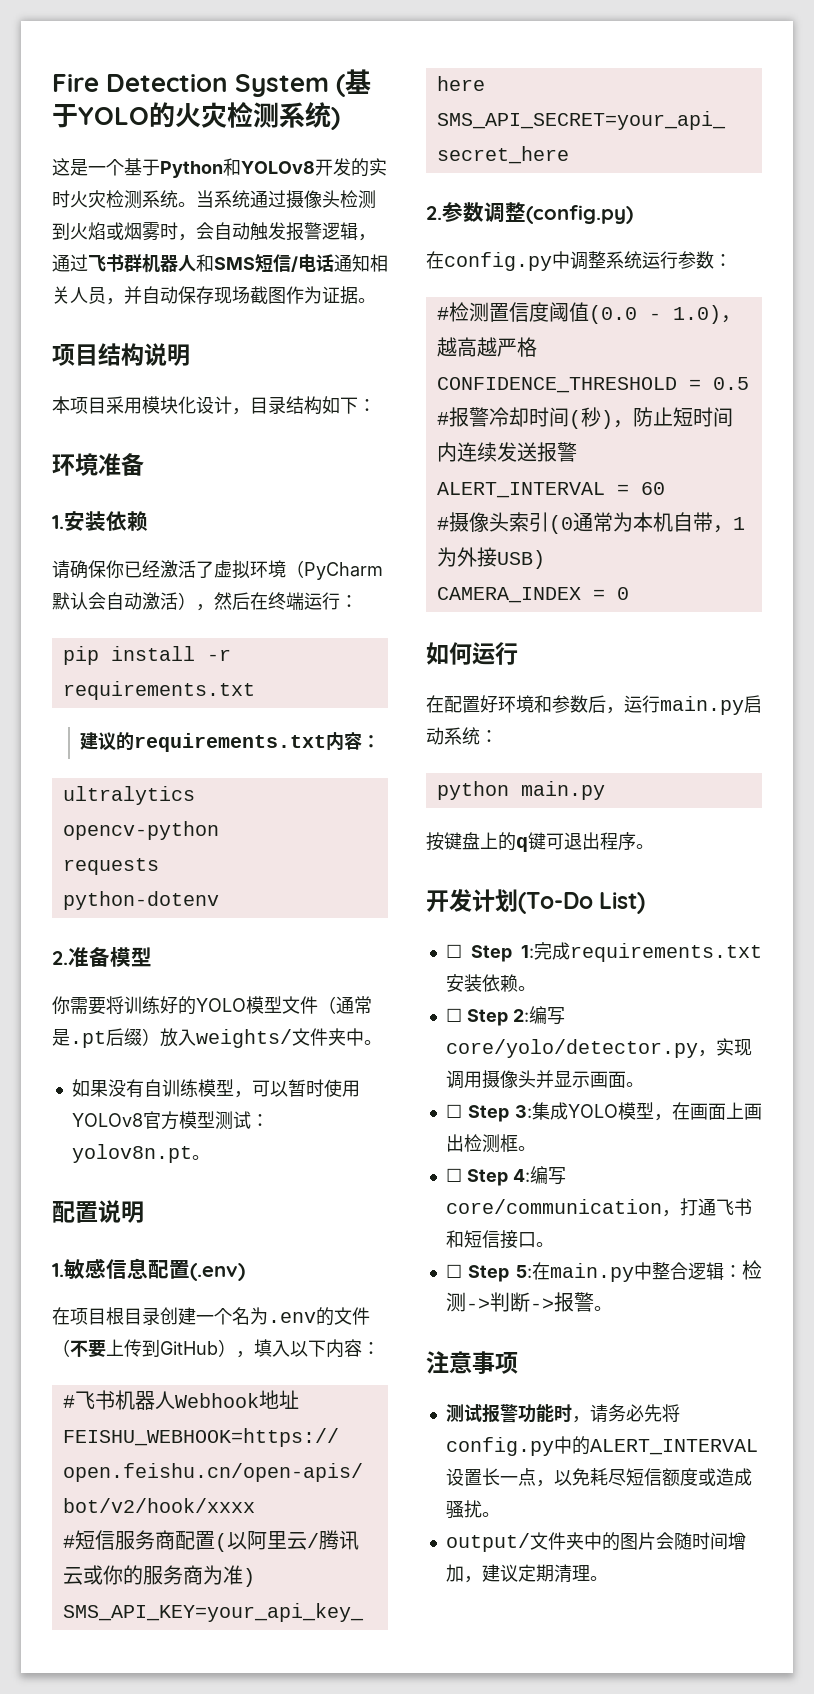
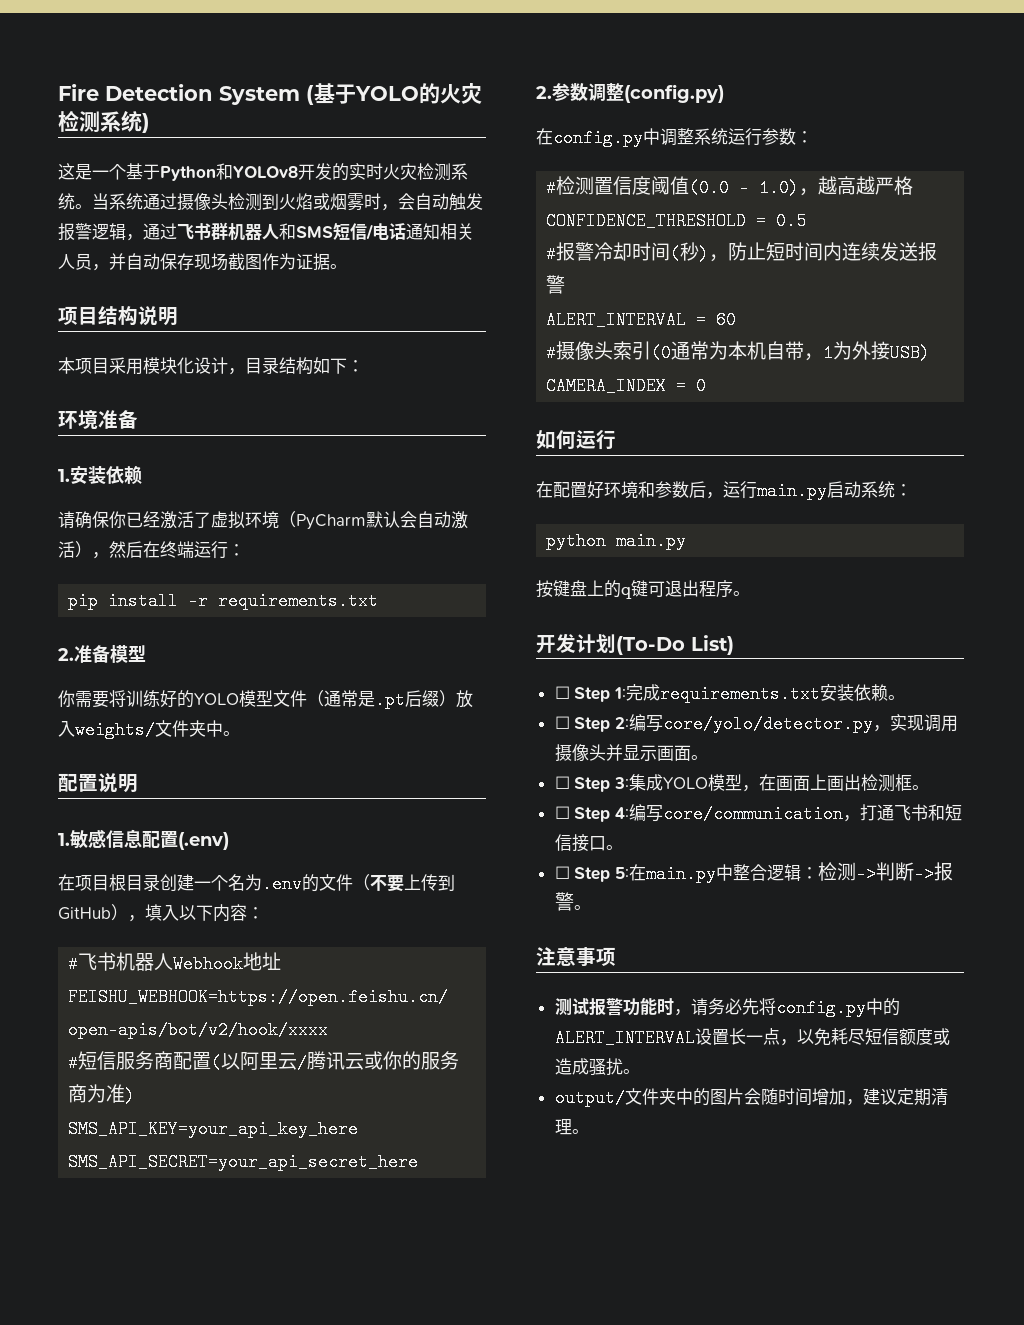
[80,732,381,752] [62,786,195,805] [62,821,219,840] [62,858,159,875] [62,891,219,910] // 建议的requirements.txt内容： // ultralytics // opencv-python // requests // python-dotenv -> (379, 601) none
[71,1079,360,1098] [71,1111,269,1130] [71,1144,210,1163] // 如果没有自训练模型，可以暂时使用YOLOv8官方模型测试：yolov8n.pt。 -> (240, 733) none

